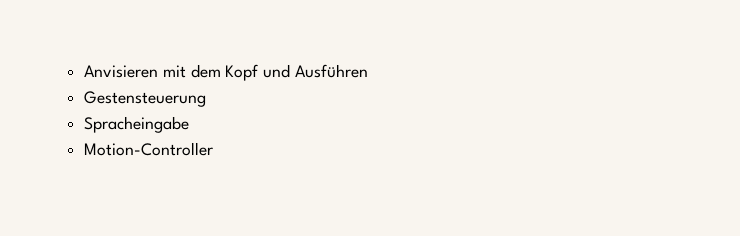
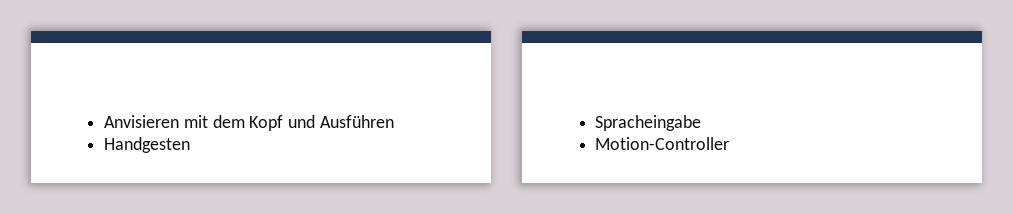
[84,91,207,107] Gestensteuerung -> [104,137,191,153] Handgesten

